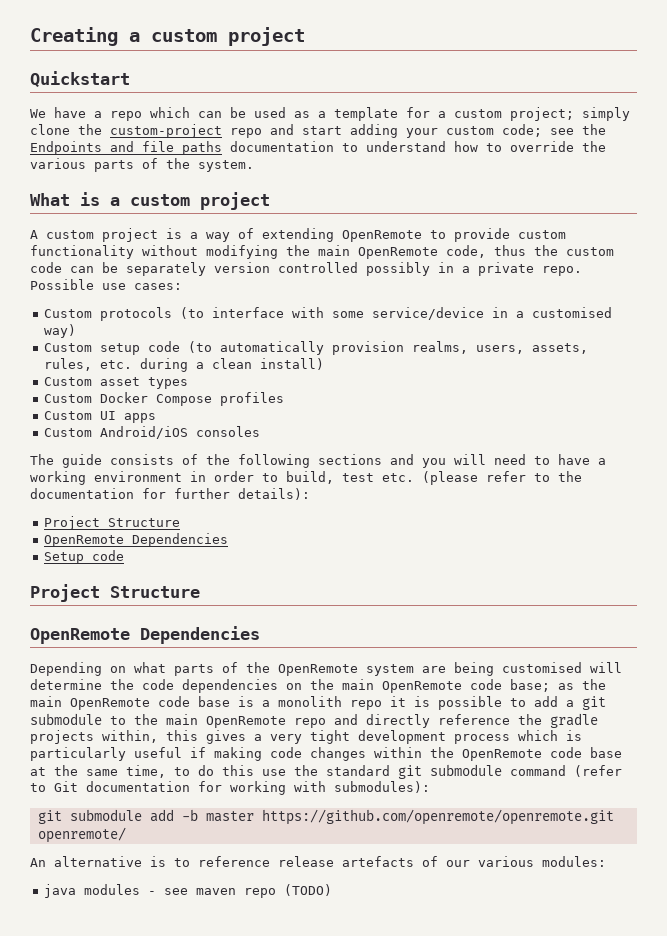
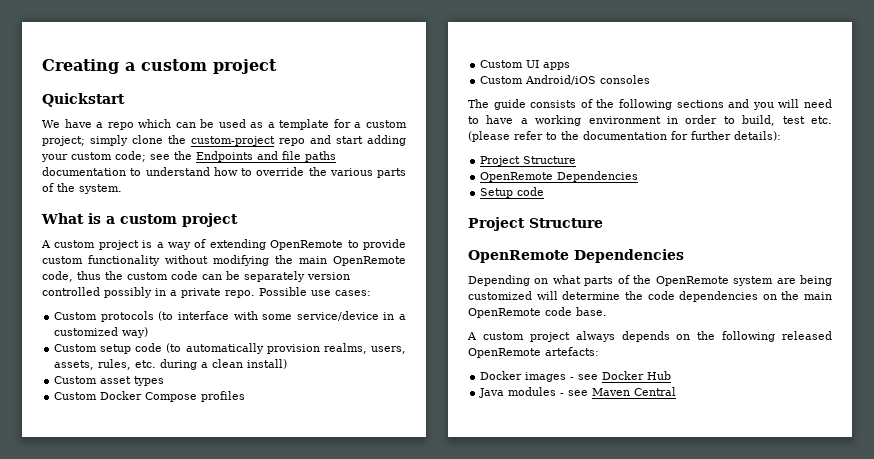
[532,307,613,318] customised -> [54,327,119,336] customized
[502,662,582,673] customised -> [468,291,532,300] customized
[510,679,606,692] [30,696,606,710] [30,713,598,728] [30,730,582,744] [30,747,622,761] [30,764,622,779] [30,781,430,795] [37,809,614,825] [37,827,126,843] [30,856,606,867] [44,884,333,898] base; as the main OpenRemote code base is a monolith repo it is possible to add a git submodule to the main OpenRemote repo and directly reference the gradle projects within, this gives a very tight development process which is particularly useful if making code changes within the OpenRemote code base at the same time, to do this use the standard git submodule command (refer to Git documentation for working with submodules): // git submodule add -b master https://github.com/openremote/openremote.git openremote/ // An alternative is to reference release artefacts of our various modules: // java modules - see maven repo (TODO) -> [576,307,607,316] [467,331,832,342] [468,347,599,358] [480,371,672,382] [479,387,677,398] base. // A custom project always depends on the following released OpenRemote artefacts: // Docker images - see Docker Hub // Java modules - see Maven Central

